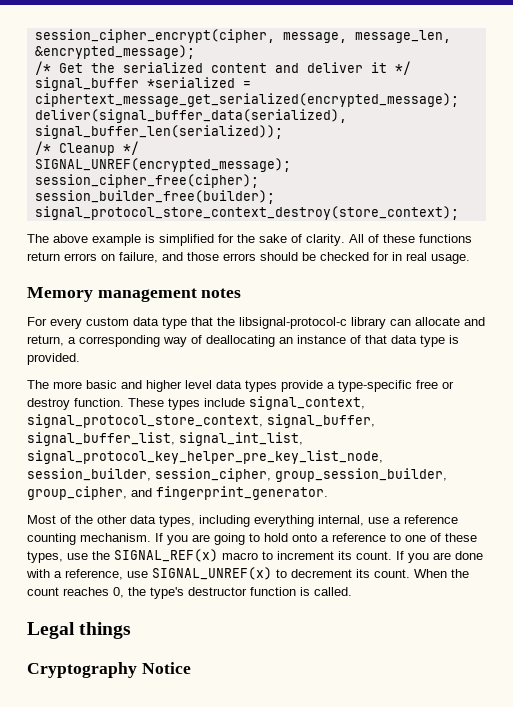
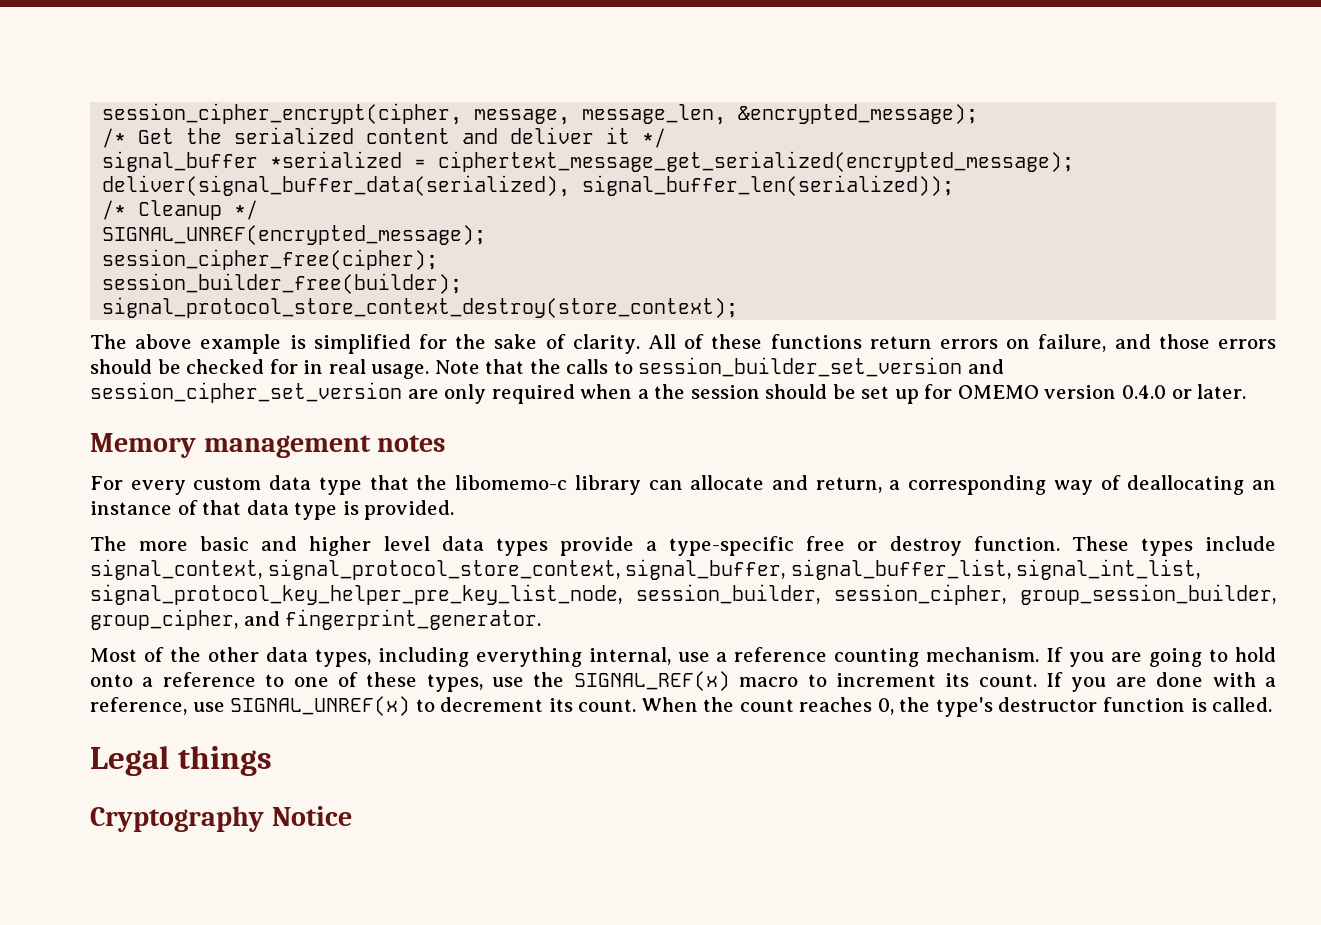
(470, 259) none -> [434,357,1004,377] [90,382,1247,404] Note that the calls to session_builder_set_version and session_cipher_set_version are only required when a the session should be set up for OMEMO version 0.4.0 or later.
[239,317,347,329] libsignal-protocol-c -> [455,475,568,490] libomemo-c

